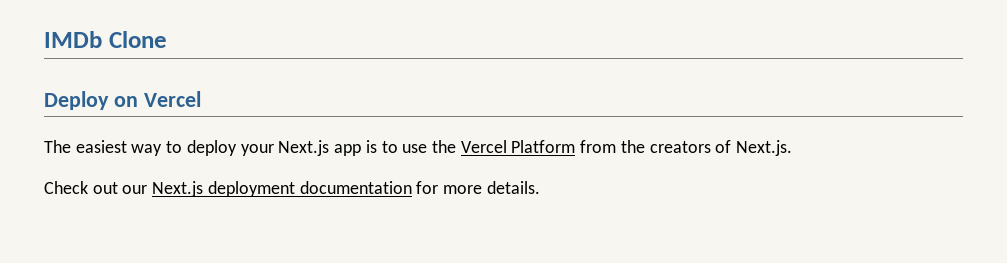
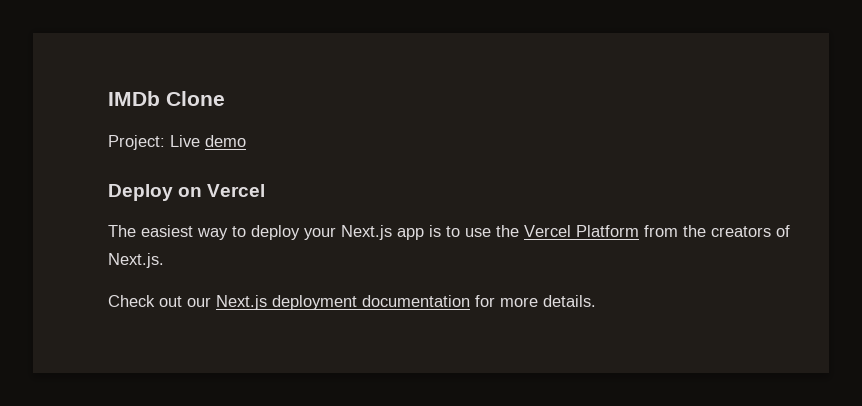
(167, 39) none -> [108,135,246,150] // Project: Live demo

